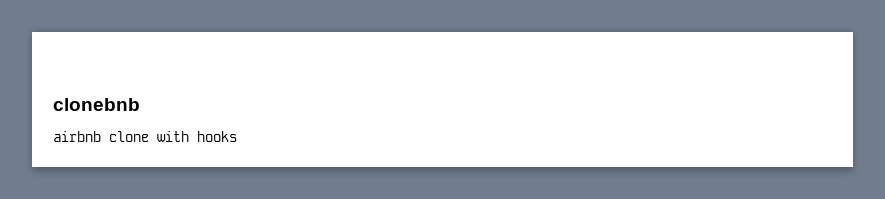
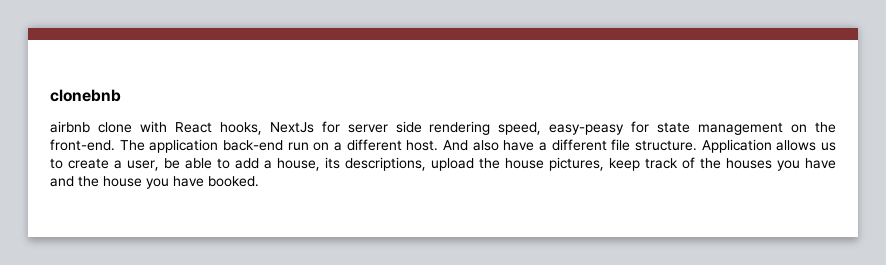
[197,131,237,142] hooks -> [174,121,836,135] [50,139,836,153] [50,157,836,171] [50,176,259,189] React hooks, NextJs for server side rendering speed, easy-peasy for state management on the front-end. The application back-end run on a different host. And also have a different file structure. Application allows us to create a user, be able to add a house, its descriptions, upload the house pictures, keep track of the houses you have and the house you have booked.

